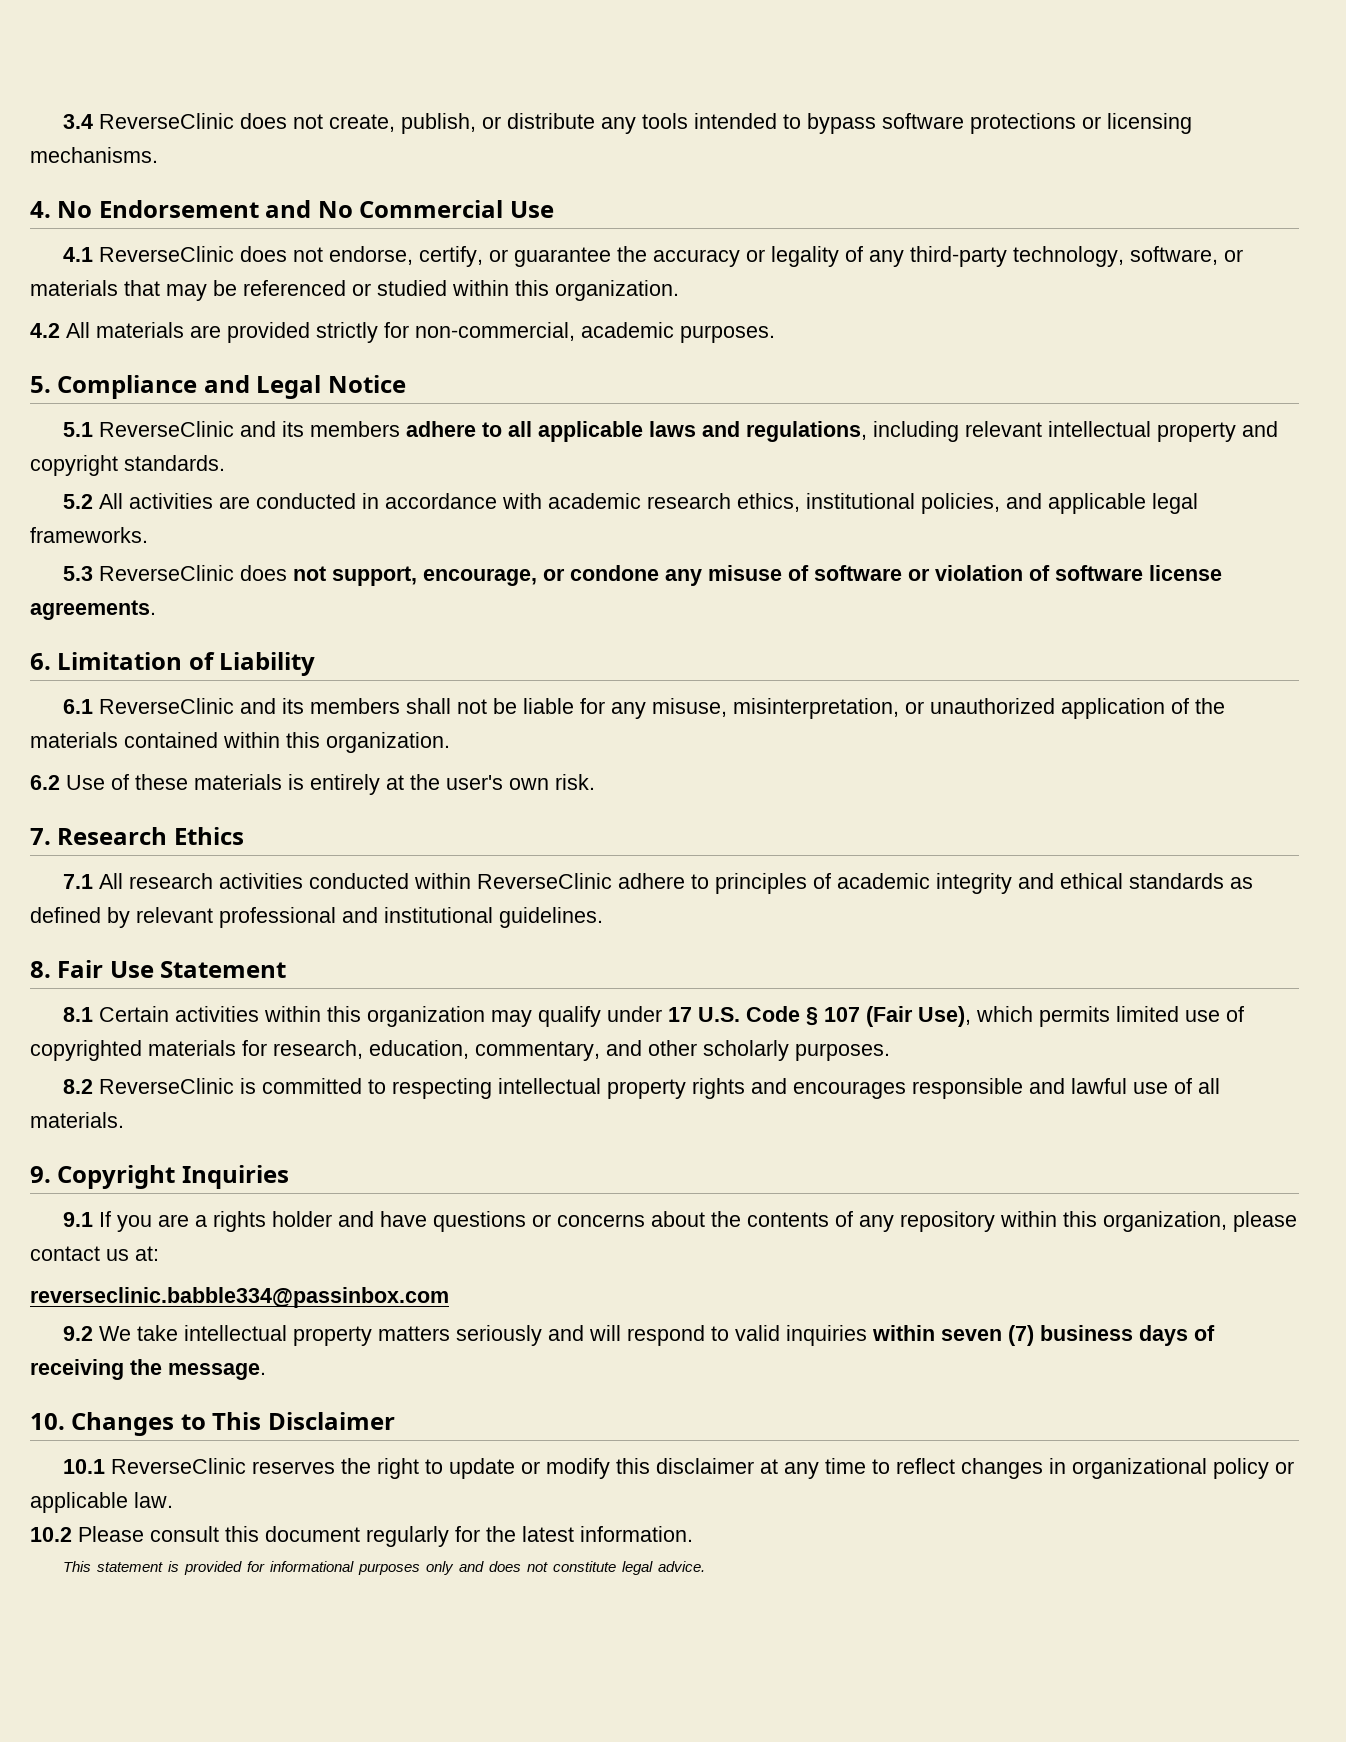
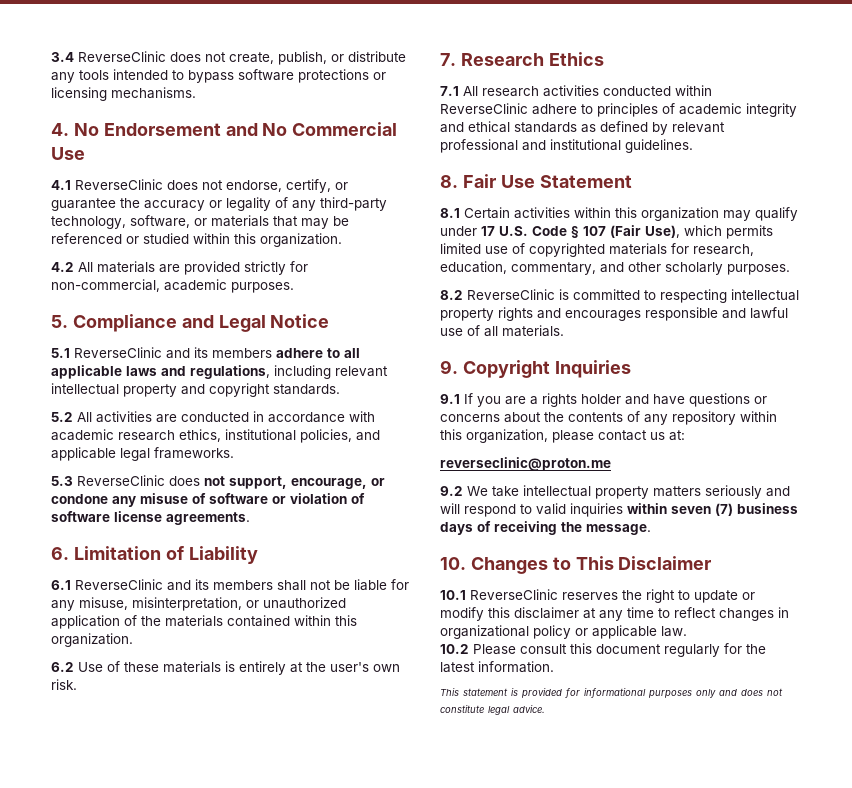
[30,1287,449,1308] reverseclinic.babble334@passinbox.com -> [440,457,611,471] reverseclinic@proton.me

